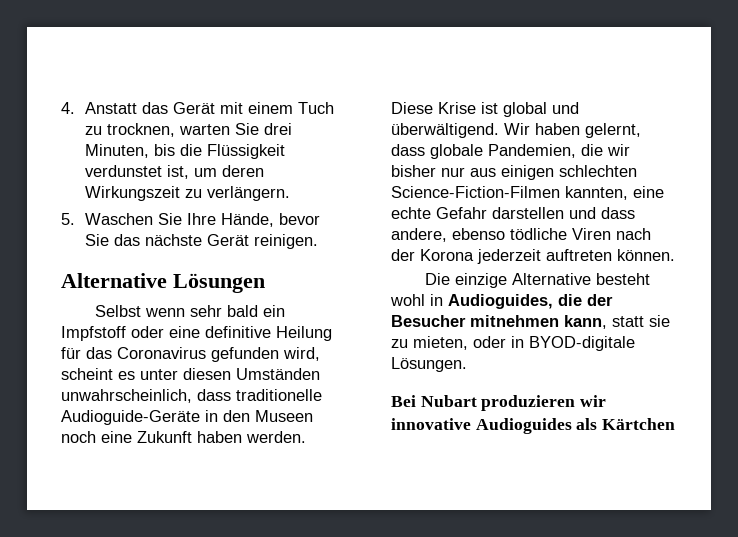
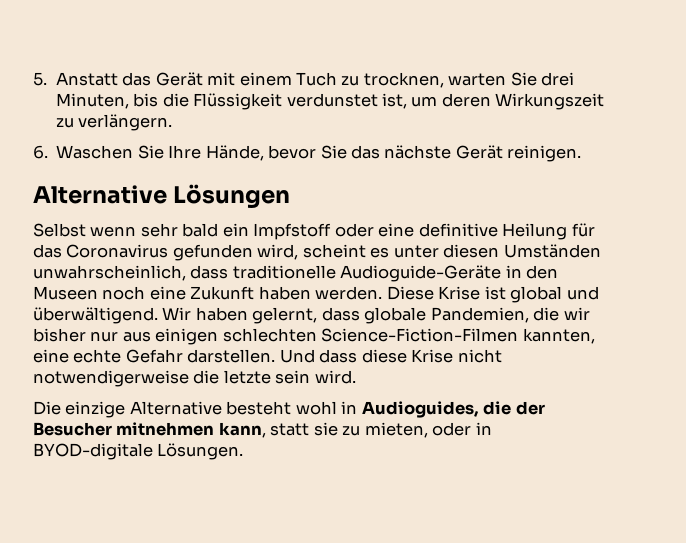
[61,102,75,114] 4. -> [33,72,47,86] 5.
[61,213,75,225] 5. -> [33,145,48,159] 6.
[492,207,635,219] [391,228,651,242] [391,249,675,264] darstellen und dass andere, ebenso tödliche Viren nach der Korona jederzeit auftreten können. -> [187,349,502,363] [33,370,356,387] darstellen. Und dass diese Krise nicht notwendigerweise die letzte sein wird.
[391,395,607,411] [391,418,676,434] // Bei Nubart produzieren wir innovative Audioguides als Kärtchen -> (244, 451) none

